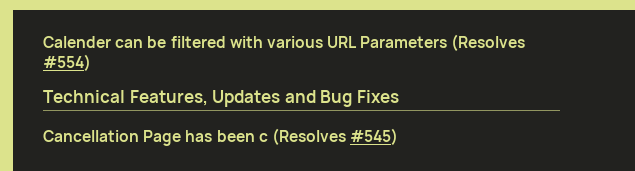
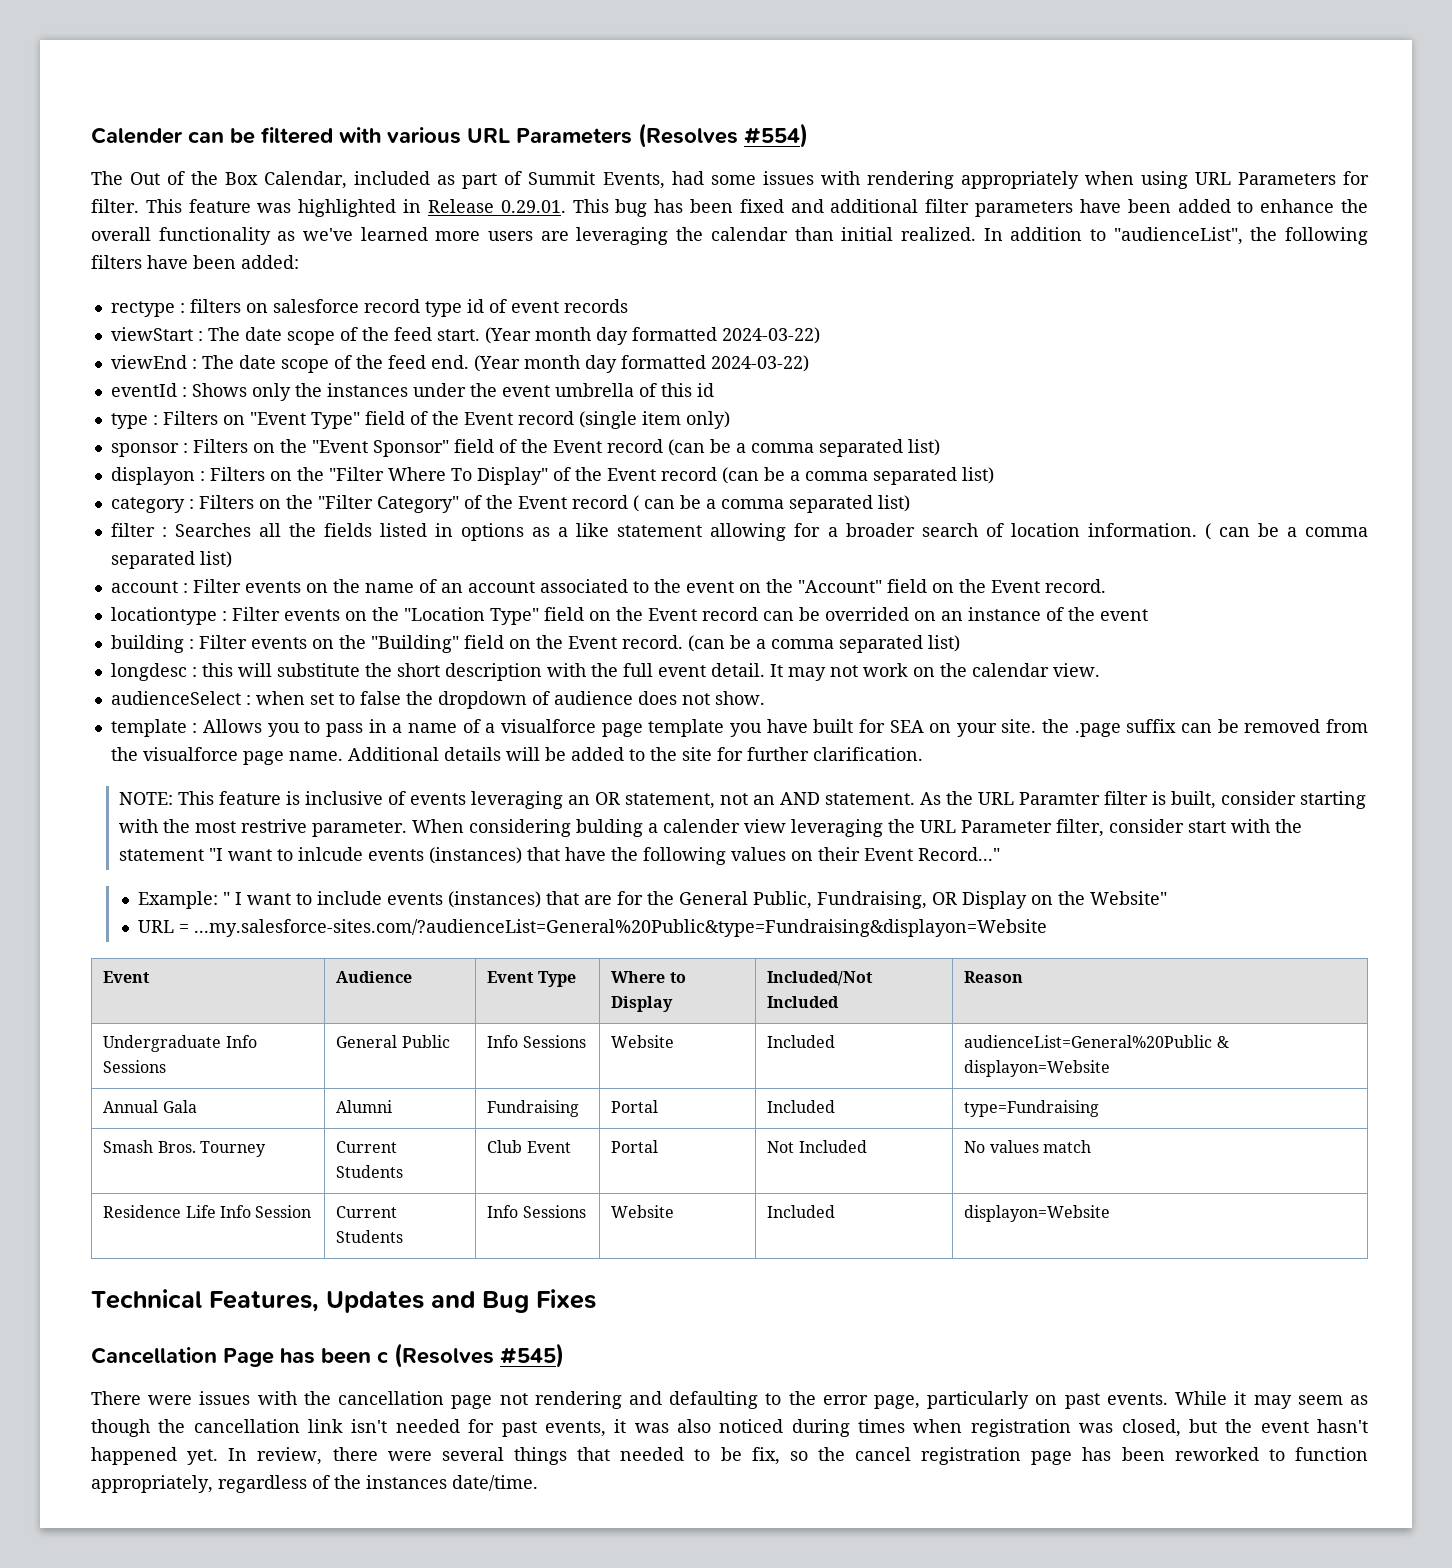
(91, 62) none -> [91,171,1369,189] [91,199,1369,217] [91,227,1369,245] [91,255,299,269] [110,299,628,317] [110,327,820,345] [110,355,809,373] [110,383,714,401] [110,411,730,429] [110,439,940,457] [110,467,994,485] [110,495,910,513] [110,523,1368,541] [110,551,232,569] [110,579,1106,593] [110,607,1148,625] [110,635,960,653] [110,663,1100,681] [110,691,765,709] [110,719,1368,737] [110,747,923,765] [118,791,1366,809] [118,819,1302,837] [118,847,1000,865] [138,891,1168,909] [138,919,1048,937] [103,971,151,983] [336,971,413,983] [487,971,576,987] [611,971,686,983] [611,996,674,1012] [767,971,874,986] [767,996,840,1008] [964,971,1024,983] [103,1035,257,1052] [103,1060,167,1073] [336,1035,450,1048] [487,1035,586,1048] [611,1035,675,1048] [767,1035,836,1048] [964,1035,1229,1048] [964,1060,1111,1077] [103,1100,197,1113] [336,1100,393,1113] [487,1100,580,1117] [611,1100,659,1113] [767,1100,836,1113] [964,1100,1100,1117] [103,1140,266,1157] [336,1141,398,1153] [336,1165,404,1178] [487,1140,571,1153] [611,1140,659,1153] [767,1140,867,1153] [964,1140,1091,1153] [103,1205,312,1218] [336,1206,398,1218] [336,1230,404,1243] [487,1205,586,1218] [611,1205,675,1218] [767,1205,836,1218] [964,1205,1111,1222] // The Out of the Box Calendar, included as part of Summit Events, had some issues with rendering appropriately when using URL Parameters for filter. This feature was highlighted in Release 0.29.01. This bug has been fixed and additional filter parameters have been added to enhance the overall functionality as we've learned more users are leveraging the calendar than initial realized. In addition to "audienceList", the following filters have been added: // rectype : filters on salesforce record type id of event records // viewStart : The date scope of the feed start. (Year month day formatted 2024-03-22) // viewEnd : The date scope of the feed end. (Year month day formatted 2024-03-22) // eventId : Shows only the instances under the event umbrella of this id // type : Filters on "Event Type" field of the Event record (single item only) // sponsor : Filters on the "Event Sponsor" field of the Event record (can be a comma separated list) // displayon : Filters on the "Filter Where To Display" of the Event record (can be a comma separated list) // category : Filters on the "Filter Category" of the Event record ( can be a comma separated list) // filter : Searches all the fields listed in options as a like statement allowing for a broader search of location information. ( can be a comma separated list) // account : Filter events on the name of an account associated to the event on the "Account" field on the Event record. // locationtype : Filter events on the "Location Type" field on the Event record can be overrided on an instance of the event // building : Filter events on the "Building" field on the Event record. (can be a comma separated list) // longdesc : this will substitute the short description with the full event detail. It may not work on the calendar view. // audienceSelect : when set to false the dropdown of audience does not show. // template : Allows you to pass in a name of a visualforce page template you have built for SEA on your site. the .page suffix can be removed from the visualforce page name. Additional details will be added to the site for further clarification. // NOTE: This feature is inclusive of events leveraging an OR statement, not an AND statement. As the URL Paramter filter is built, consider starting with the most restrive parameter. When considering bulding a calender view leveraging the URL Parameter filter, consider start with the statement "I want to inlcude events (instances) that have the following values on their Event Record..." // Example: " I want to include events (instances) that are for the General Public, Fundraising, OR Display on the Website" // URL = ...my.salesforce-sites.com/?audienceList=General%20Public&type=Fundraising&displayon=Website // Event | Audience | Event Type | Where to Display | Included/Not Included | Reason // Undergraduate Info Sessions | General Public | Info Sessions | Website | Included | audienceList=General%20Public & displayon=Website // Annual Gala | Alumni | Fundraising | Portal | Included | type=Fundraising // Smash Bros. Tourney | Current Students | Club Event | Portal | Not Included | No values match // Residence Life Info Session | Current Students | Info Sessions | Website | Included | displayon=Website
(399, 136) none -> [91,1391,1368,1409] [91,1419,1368,1437] [91,1447,1369,1465] [91,1475,538,1493] // There were issues with the cancellation page not rendering and defaulting to the error page, particularly on past events. While it may seem as though the cancellation link isn't needed for past events, it was also noticed during times when registration was closed, but the event hasn't happened yet. In review, there were several things that needed to be fix, so the cancel registration page has been reworked to function appropriately, regardless of the instances date/time.

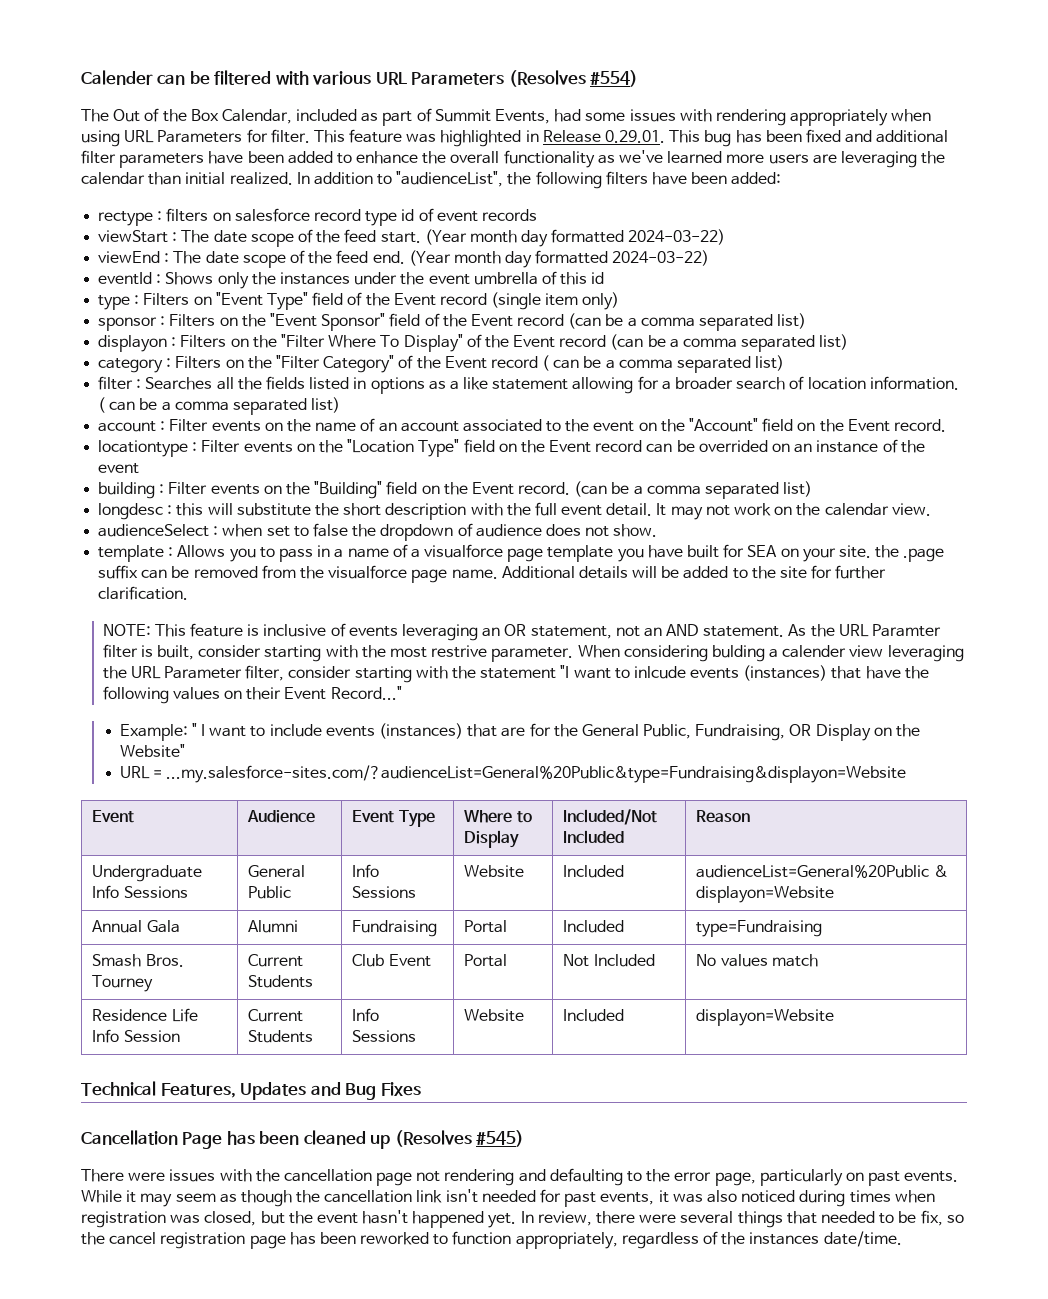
[1187,821,1226,833] start -> [354,666,412,683] starting
[377,1352,389,1363] c -> [303,1130,391,1149] cleaned up

